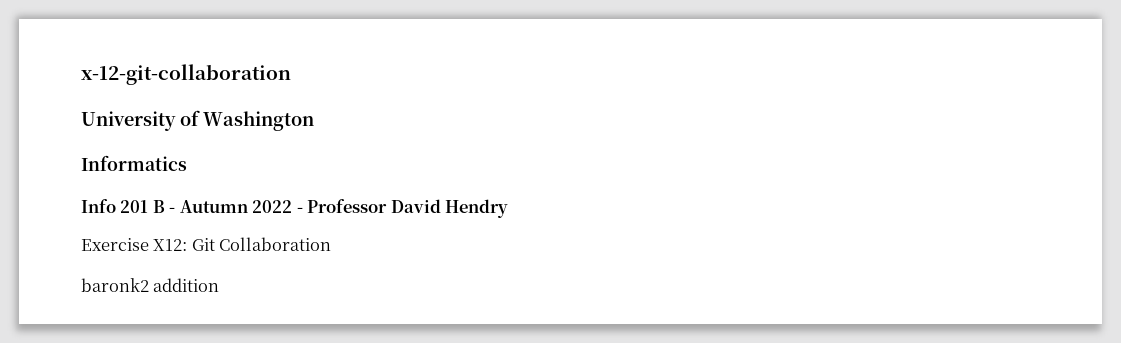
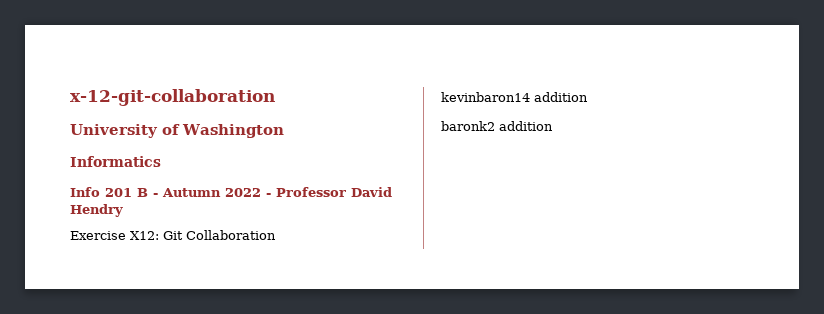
(332, 244) none -> [441,92,588,102] // kevinbaron14 addition

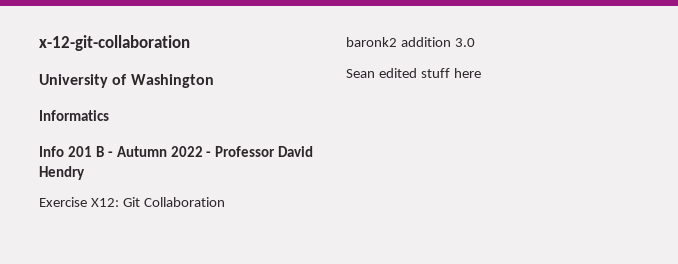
[441,92,588,102] // kevinbaron14 addition -> (225, 202) none
(553, 126) none -> [454,38,475,47] [346,68,481,78] 3.0 // Sean edited stuff here

